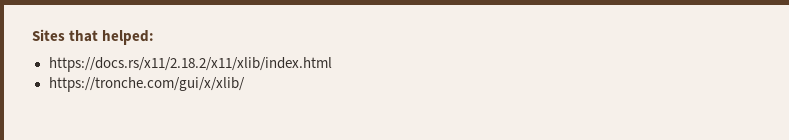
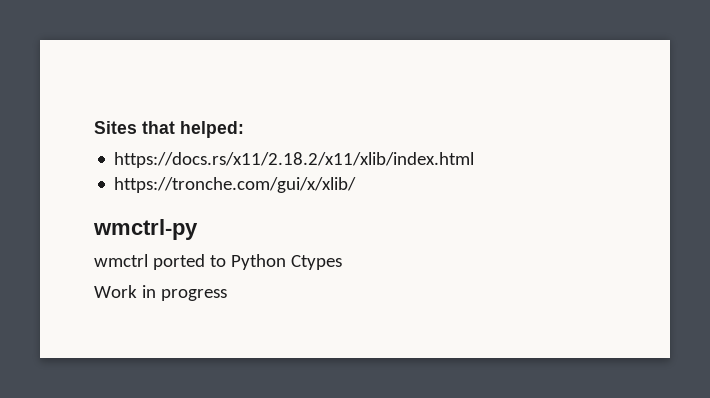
(245, 84) none -> [93,219,198,240] [94,254,342,270] [94,285,227,301] // wmctrl-py // wmctrl ported to Python Ctypes // Work in progress

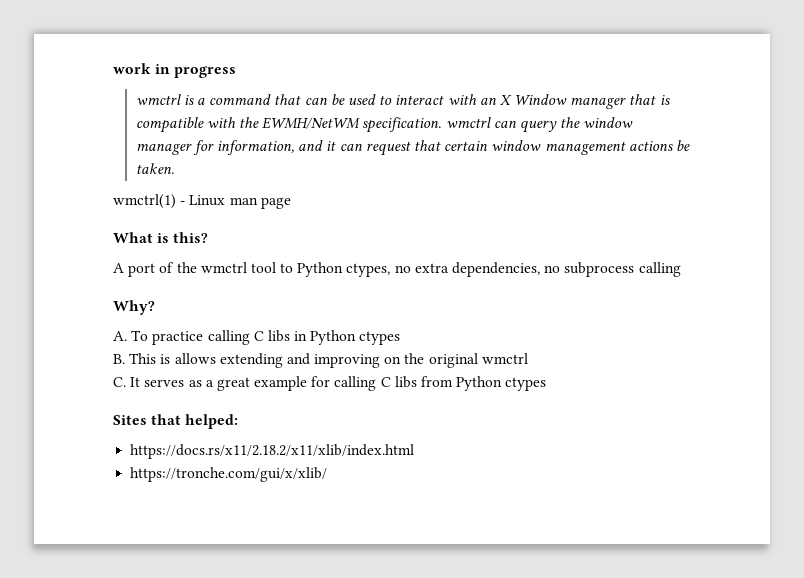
(94, 127) none -> [113,63,237,78] [135,94,670,109] [135,117,634,133] [135,140,690,156] [135,163,174,174] [113,194,291,209] [113,232,209,243] [113,262,681,277] [113,300,155,315] [113,330,401,345] [113,353,528,368] [113,376,547,391] work in progress // wmctrl is a command that can be used to interact with an X Window manager that is compatible with the EWMH/NetWM specification. wmctrl can query the window manager for information, and it can request that certain window management actions be taken. // wmctrl(1) - Linux man page // What is this? // A port of the wmctrl tool to Python ctypes, no extra dependencies, no subprocess calling // Why? // A. To practice calling C libs in Python ctypes // B. This is allows extending and improving on the original wmctrl // C. It serves as a great example for calling C libs from Python ctypes //
[93,219,198,240] [94,254,342,270] [94,285,227,301] // wmctrl-py // wmctrl ported to Python Ctypes // Work in progress -> (328, 474) none

